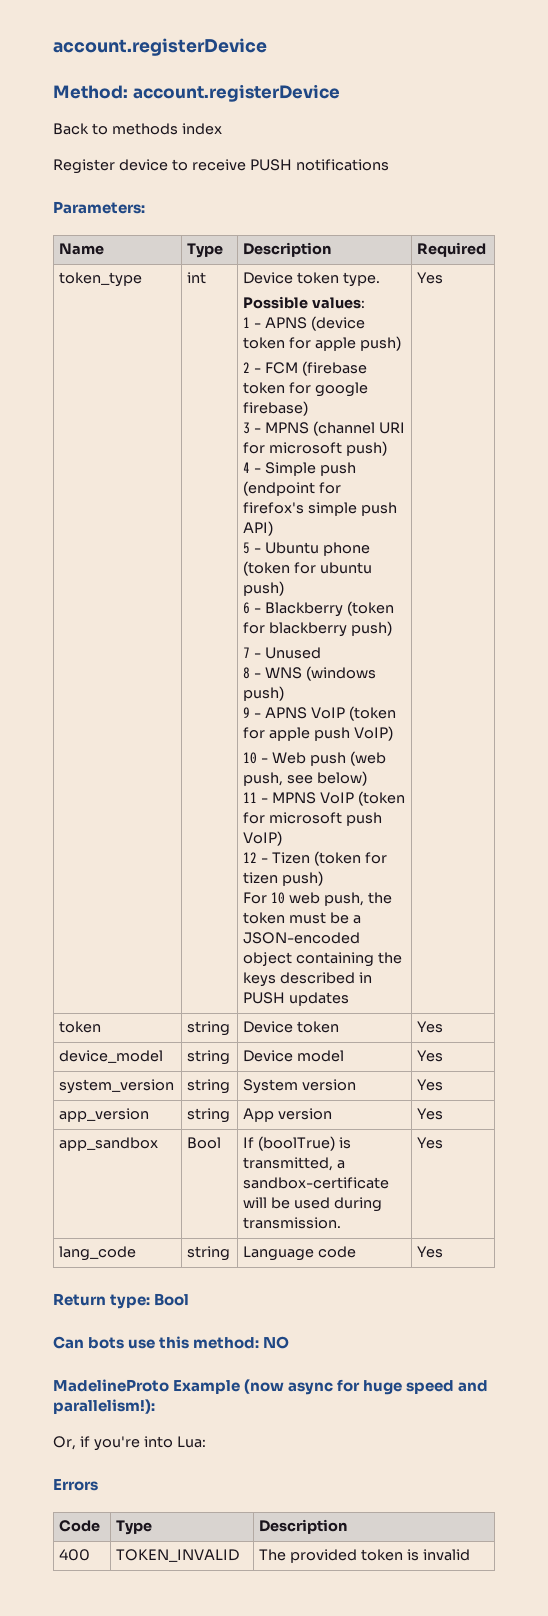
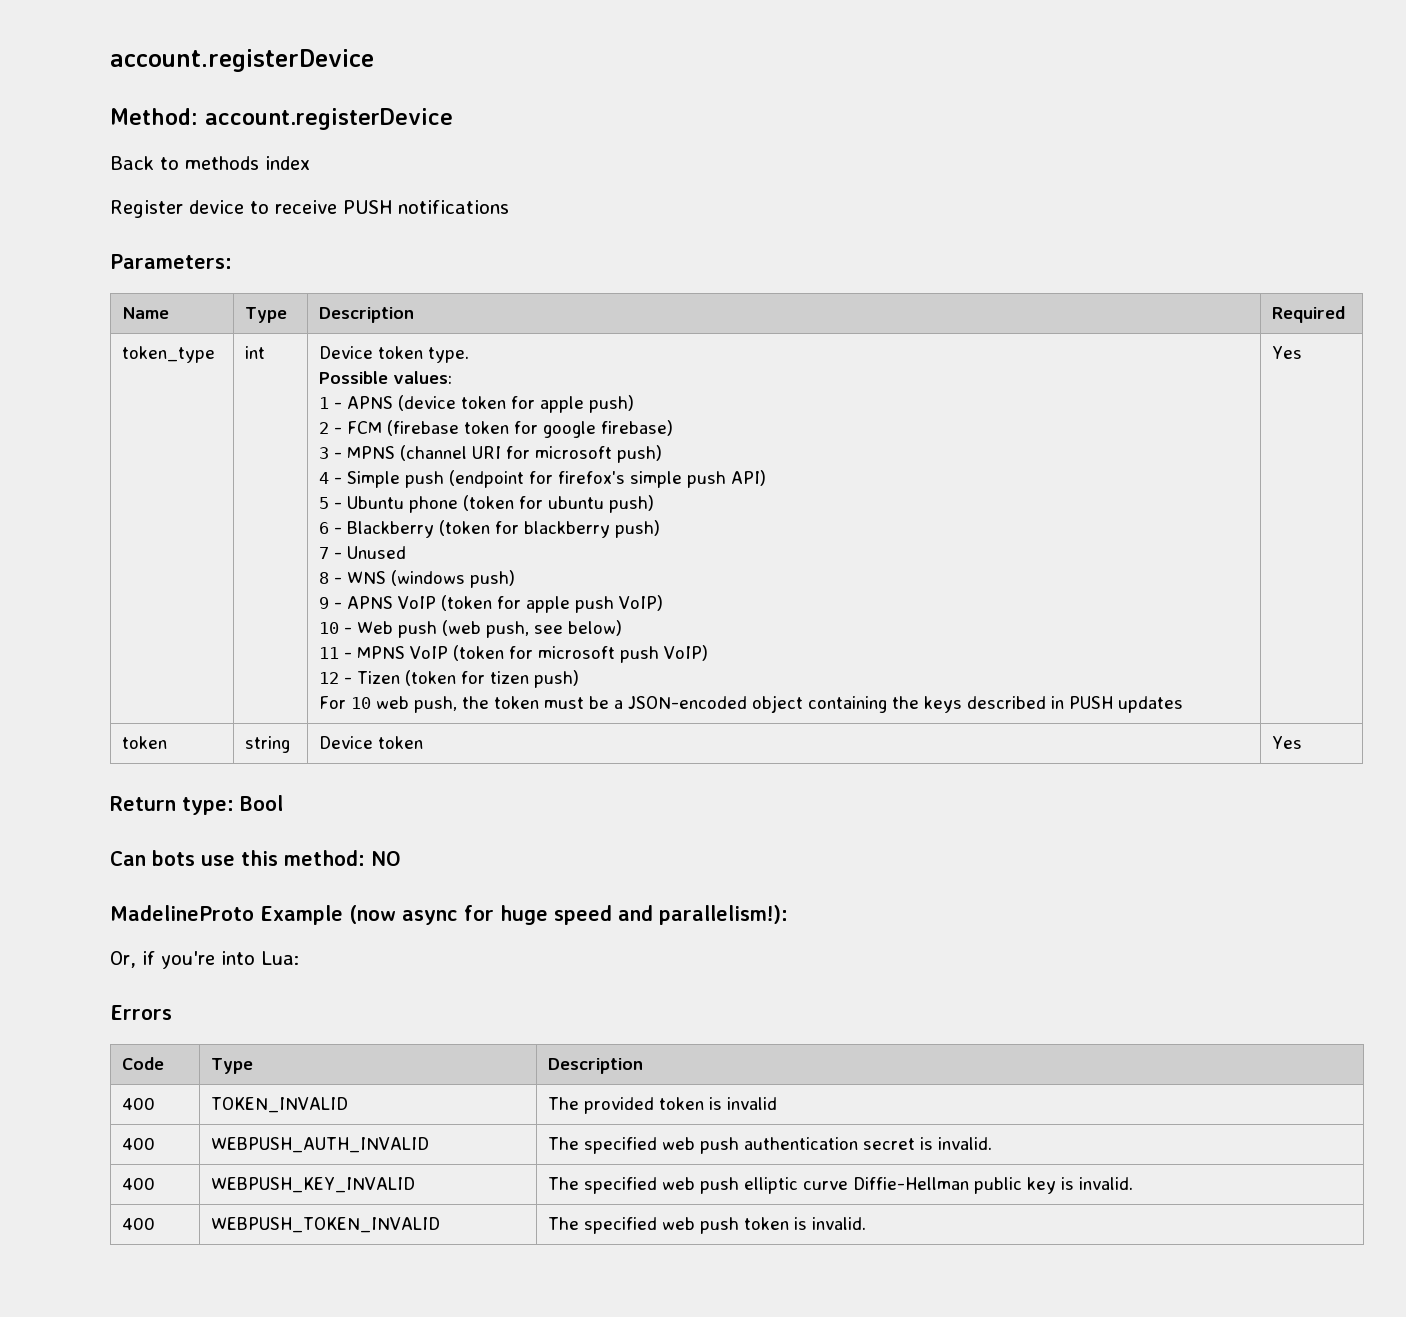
[59,1050,164,1063] [187,1050,231,1065] [243,1050,345,1062] [417,1050,444,1062] [59,1079,175,1094] [187,1079,231,1094] [243,1079,357,1094] [417,1079,444,1091] [59,1108,150,1122] [187,1108,231,1123] [243,1108,333,1122] [417,1108,444,1120] [59,1137,159,1151] [187,1137,222,1149] [243,1136,351,1151] [243,1157,346,1171] [243,1177,390,1189] [243,1197,382,1212] [243,1217,342,1229] [417,1137,444,1149] [59,1246,137,1261] [187,1246,231,1261] [243,1246,357,1261] [417,1246,444,1258] // device_model | string | Device model | Yes // system_version | string | System version | Yes // app_version | string | App version | Yes // app_sandbox | Bool | If (boolTrue) is transmitted, a sandbox-certificate will be used during transmission. | Yes // lang_code | string | Language code | Yes -> (1303, 742) none
(470, 1555) none -> [122,1137,156,1150] [211,1137,430,1153] [548,1137,993,1154] [122,1177,156,1190] [211,1177,416,1193] [548,1177,1134,1194] [122,1217,156,1230] [211,1217,441,1233] [548,1217,867,1234] // 400 | WEBPUSH_AUTH_INVALID | The specified web push authentication secret is invalid. // 400 | WEBPUSH_KEY_INVALID | The specified web push elliptic curve Diffie-Hellman public key is invalid. // 400 | WEBPUSH_TOKEN_INVALID | The specified web push token is invalid.

